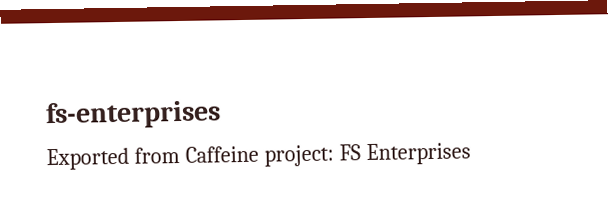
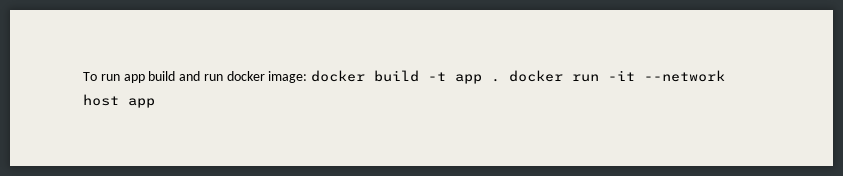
[45,100,221,130] [46,142,471,171] fs-enterprises // Exported from Caffeine project: FS Enterprises -> [83,70,726,84] [83,94,155,108] To run app build and run docker image: docker build -t app . docker run -it --network host app

